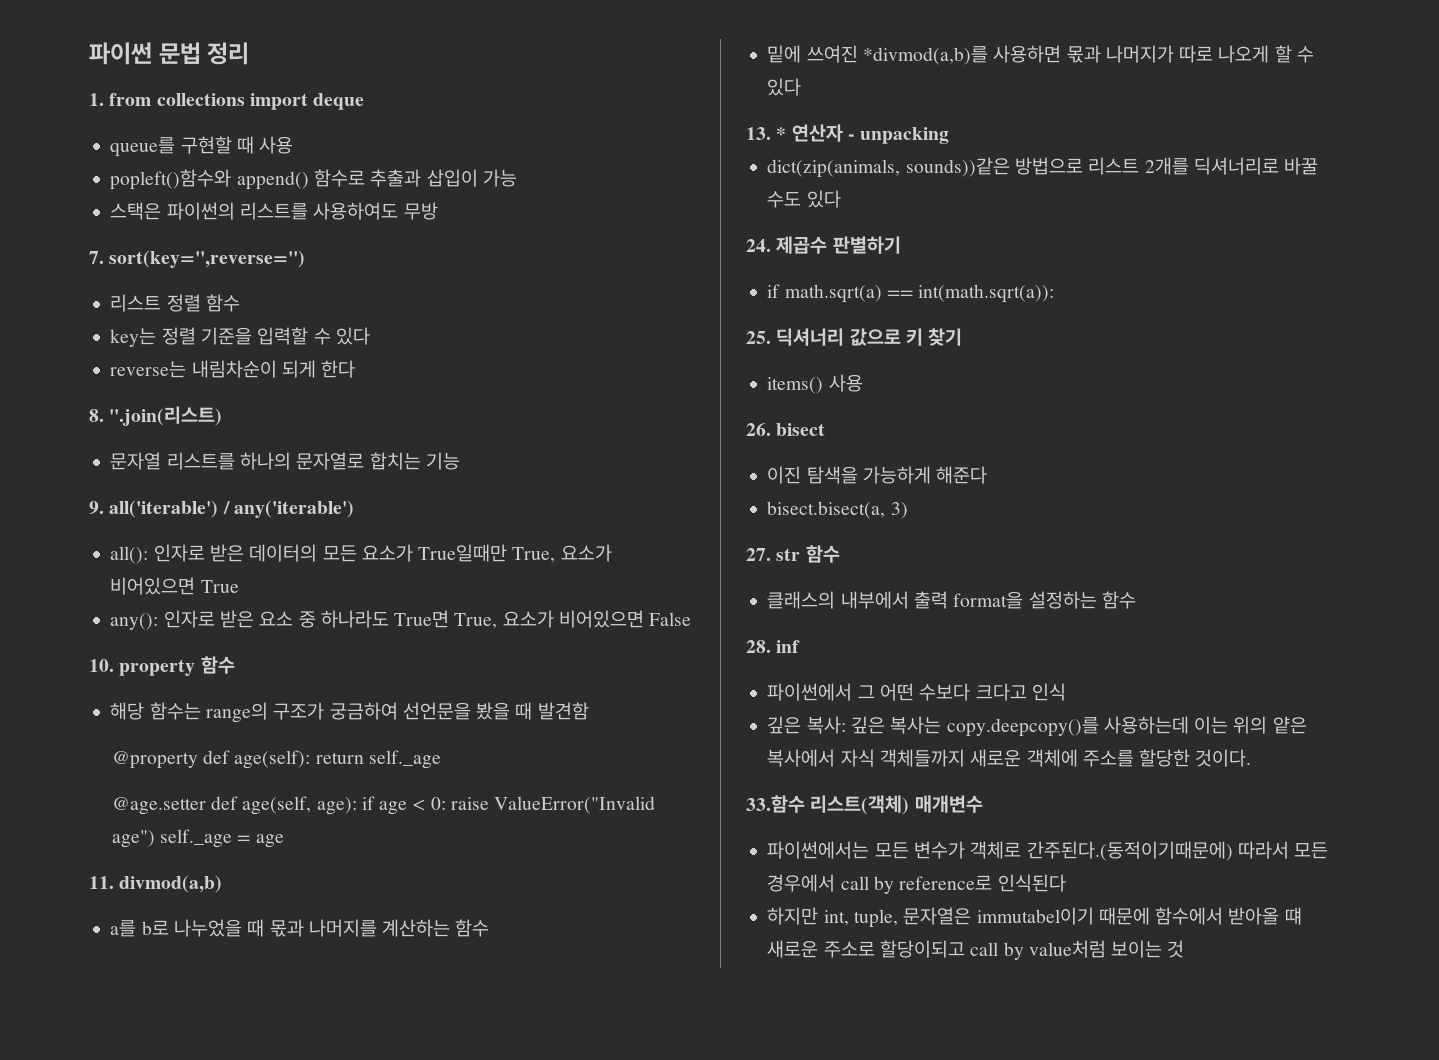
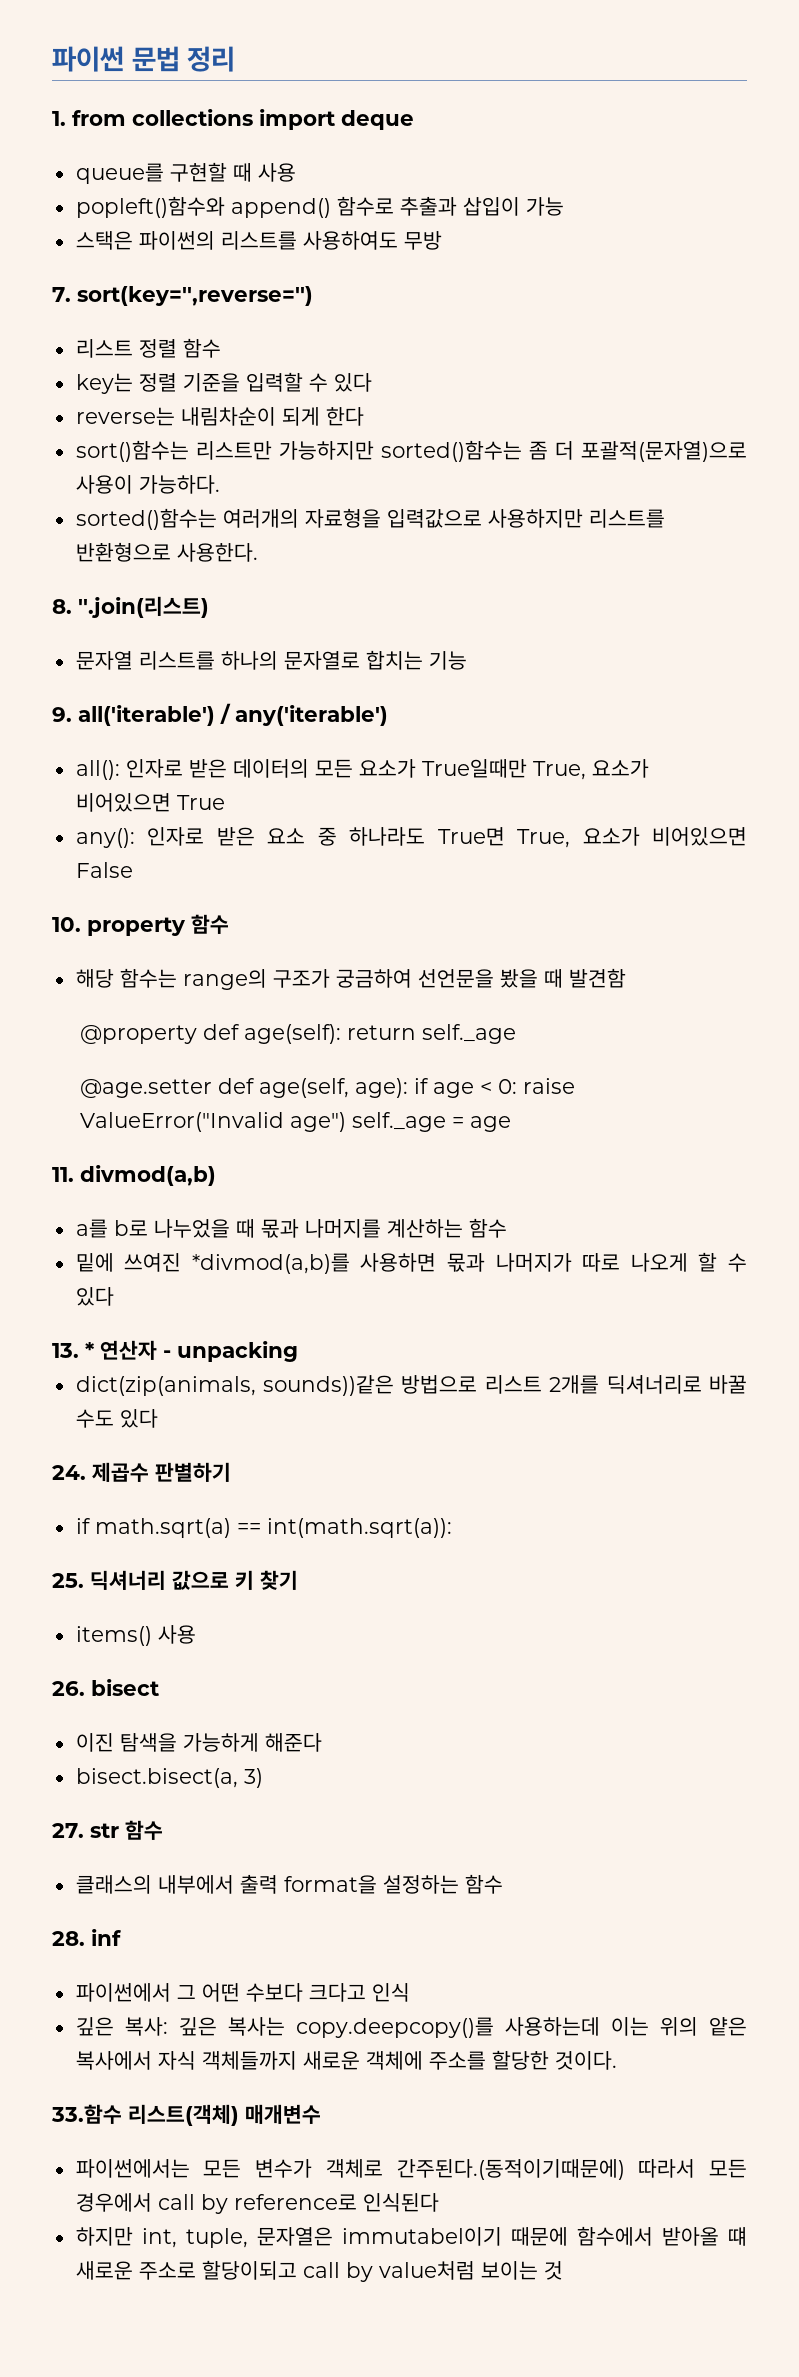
(356, 369) none -> [75,440,747,462] [75,475,220,494] [75,508,665,530] [75,542,258,562] // sort()함수는 리스트만 가능하지만 sorted()함수는 좀 더 포괄적(문자열)으로 사용이 가능하다. // sorted()함수는 여러개의 자료형을 입력값으로 사용하지만 리스트를 반환형으로 사용한다.

